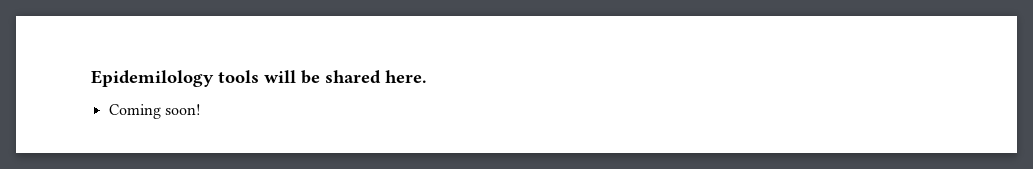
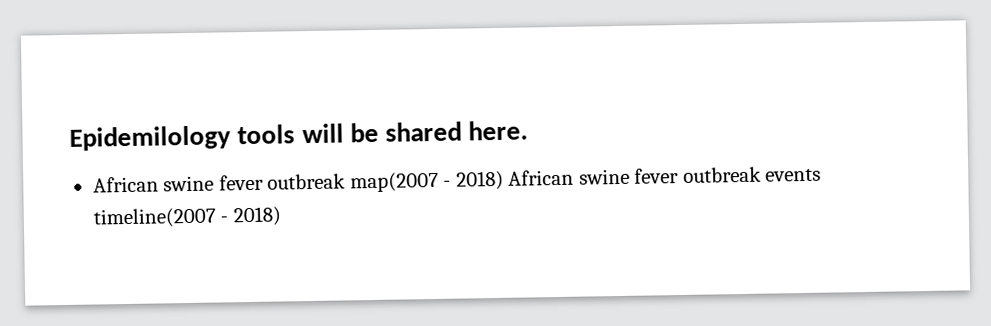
[108,104,201,119] Coming soon! -> [92,166,822,193] [92,206,281,229] African swine fever outbreak map(2007 - 2018) African swine fever outbreak events timeline(2007 - 2018)

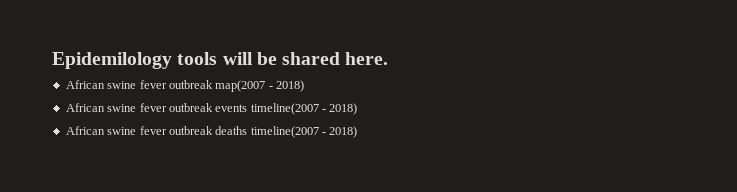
(504, 180) none -> (304, 86) //
(281, 216) none -> [65,126,358,138] // African swine fever outbreak deaths timeline(2007 - 2018)

